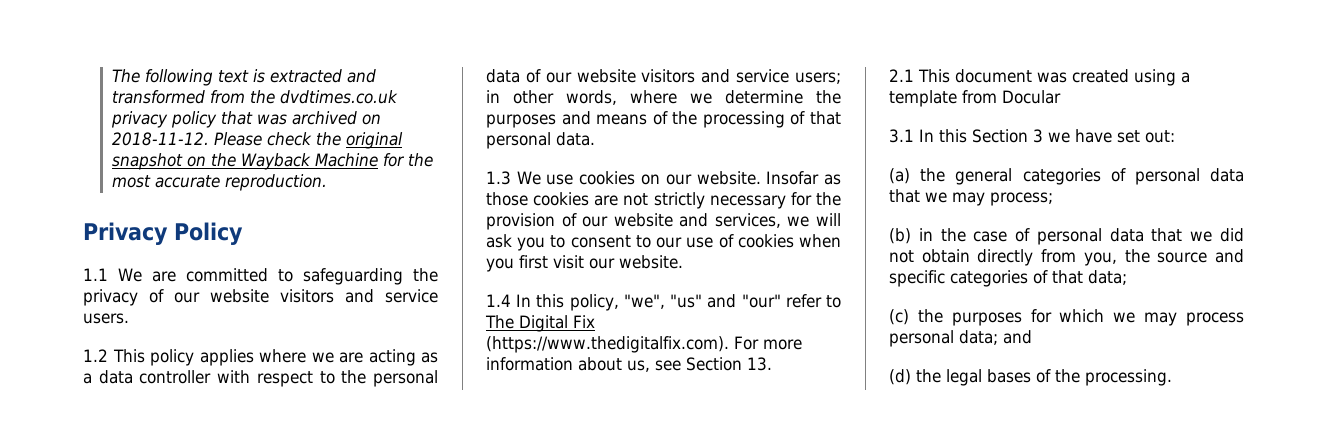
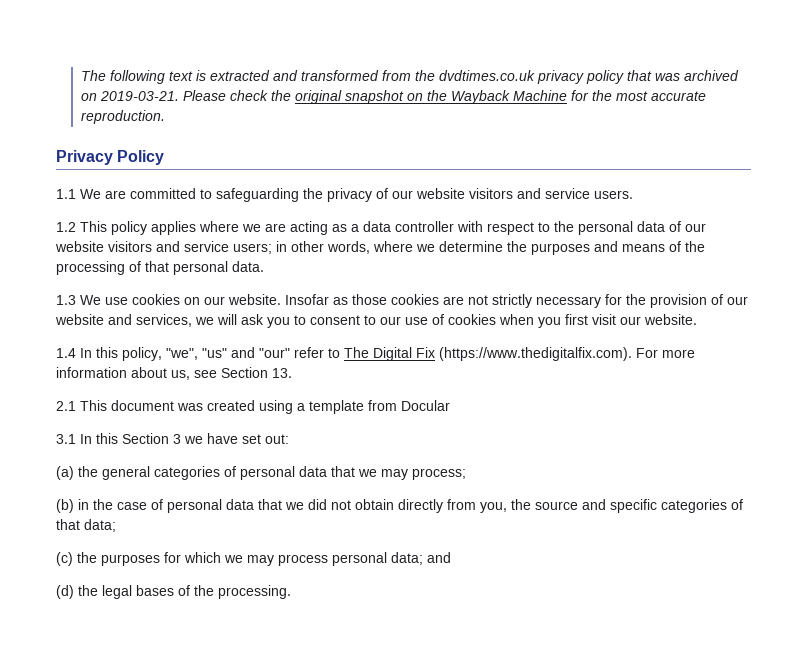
[111,132,209,146] 2018-11-12. -> [99,91,179,101] 2019-03-21.

